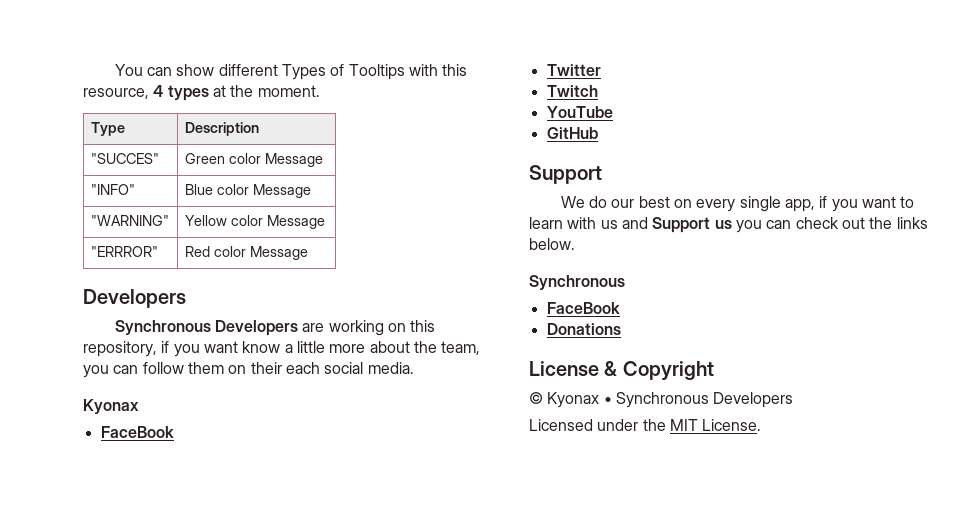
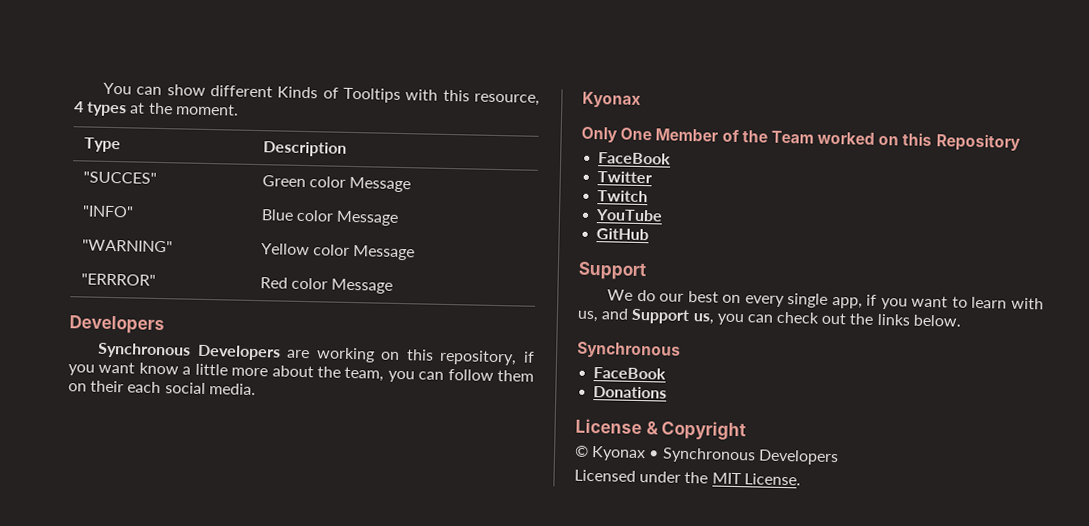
[281,64,326,80] Types -> [277,86,319,99] Kinds
(139, 406) none -> [581,126,1021,152] // Only One Member of the Team worked on this Repository
[600,220,618,229] us -> [577,310,599,323] us,
[714,220,732,229] us -> [692,313,714,325] us,

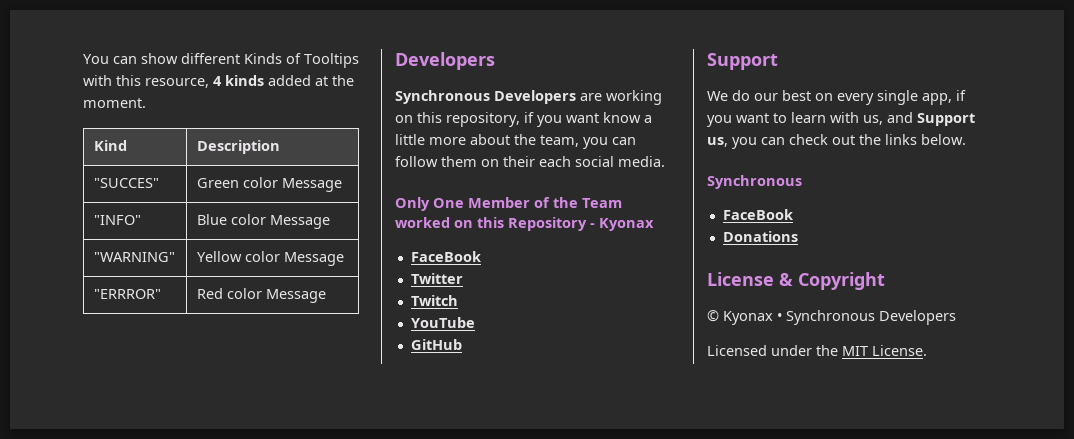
[86,101,128,117] types -> [225,75,311,86] kinds added
[84,137,122,153] Type -> [93,140,127,151] Kind
[582,91,641,108] // Kyonax -> (665, 161) none
(1021, 142) none -> [590,218,654,231] - Kyonax

